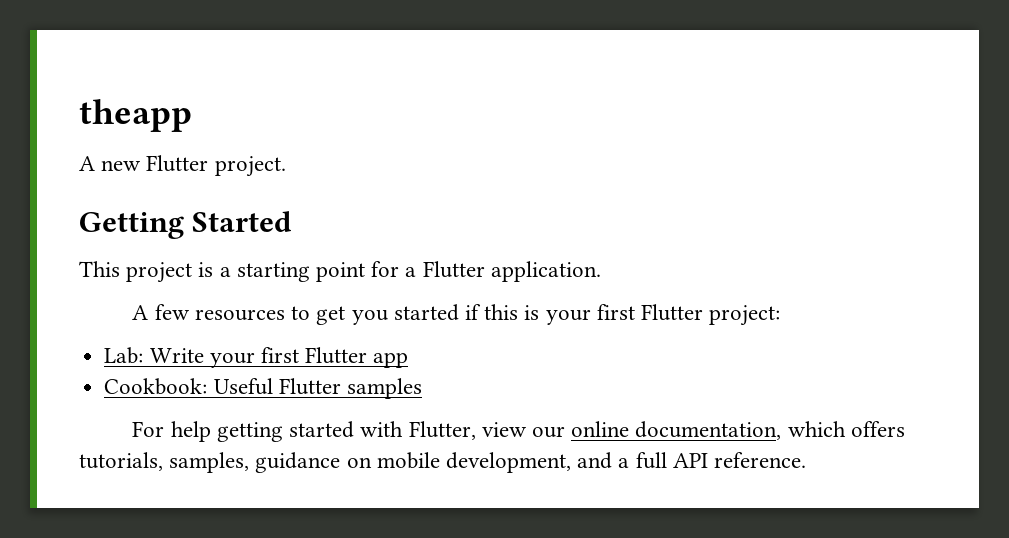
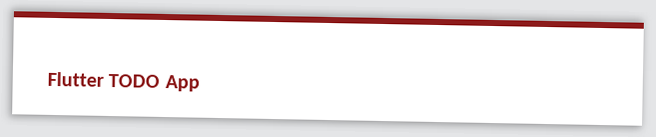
[79,99,192,132] [79,155,286,177] [79,211,293,239] [79,261,601,283] [132,304,781,326] [104,347,409,368] [104,378,422,399] [132,421,905,442] [79,452,807,473] theapp // A new Flutter project. // Getting Started // This project is a starting point for a Flutter application. // A few resources to get you started if this is your first Flutter project: // Lab: Write your first Flutter app // Cookbook: Useful Flutter samples // For help getting started with Flutter, view our online documentation, which offers tutorials, samples, guidance on mobile development, and a full API reference. -> [47,71,200,92] Flutter TODO App

